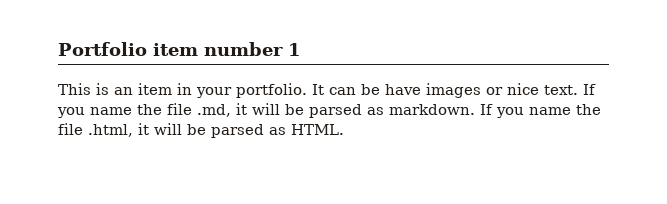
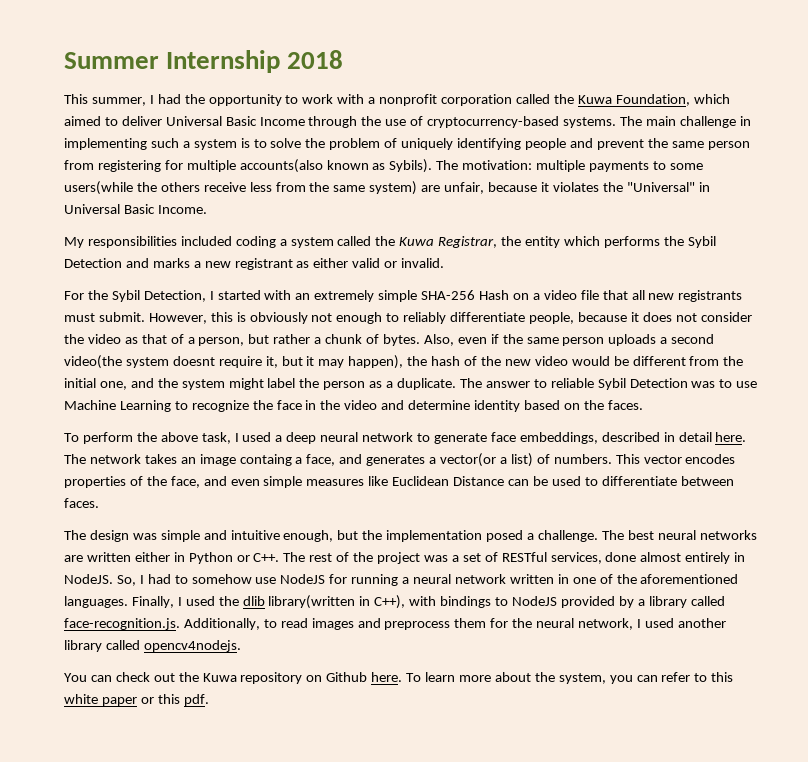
[58,42,301,56] [58,83,596,98] [57,103,601,118] [58,123,344,138] Portfolio item number 1 // This is an item in your portfolio. It can be have images or nice text. If you name the file .md, it will be parsed as markdown. If you name the file .html, it will be parsed as HTML. -> [64,50,344,73] [64,94,730,106] [64,116,751,128] [64,138,750,150] [64,159,703,173] [64,181,710,195] [64,204,207,214] [64,236,716,248] [64,258,445,270] [64,290,743,302] [64,312,752,324] [64,334,715,346] [64,355,744,369] [64,378,758,390] [64,400,643,412] [64,432,747,444] [64,453,736,467] [64,476,734,488] [64,498,99,508] [64,530,757,542] [64,552,746,564] [64,574,739,586] [64,595,725,609] [64,618,726,630] [64,640,241,652] [64,672,734,684] [64,694,209,706] Summer Internship 2018 // This summer, I had the opportunity to work with a nonprofit corporation called the Kuwa Foundation, which aimed to deliver Universal Basic Income through the use of cryptocurrency-based systems. The main challenge in implementing such a system is to solve the problem of uniquely identifying people and prevent the same person from registering for multiple accounts(also known as Sybils). The motivation: multiple payments to some users(while the others receive less from the same system) are unfair, because it violates the "Universal" in Universal Basic Income. // My responsibilities included coding a system called the Kuwa Registrar, the entity which performs the Sybil Detection and marks a new registrant as either valid or invalid. // For the Sybil Detection, I started with an extremely simple SHA-256 Hash on a video file that all new registrants must submit. However, this is obviously not enough to reliably differentiate people, because it does not consider the video as that of a person, but rather a chunk of bytes. Also, even if the same person uploads a second video(the system doesnt require it, but it may happen), the hash of the new video would be different from the initial one, and the system might label the person as a duplicate. The answer to reliable Sybil Detection was to use Machine Learning to recognize the face in the video and determine identity based on the faces. // To perform the above task, I used a deep neural network to generate face embeddings, described in detail here. The network takes an image containg a face, and generates a vector(or a list) of numbers. This vector encodes properties of the face, and even simple measures like Euclidean Distance can be used to differentiate between faces. // The design was simple and intuitive enough, but the implementation posed a challenge. The best neural networks are written either in Python or C++. The rest of the project was a set of RESTful services, done almost entirely in NodeJS. So, I had to somehow use NodeJS for running a neural network written in one of the aforementioned languages. Finally, I used the dlib library(written in C++), with bindings to NodeJS provided by a library called face-recognition.js. Additionally, to read images and preprocess them for the neural network, I used another library called opencv4nodejs. // You can check out the Kuwa repository on Github here. To learn more about the system, you can refer to this white paper or this pdf.

